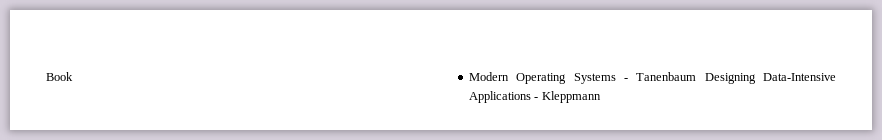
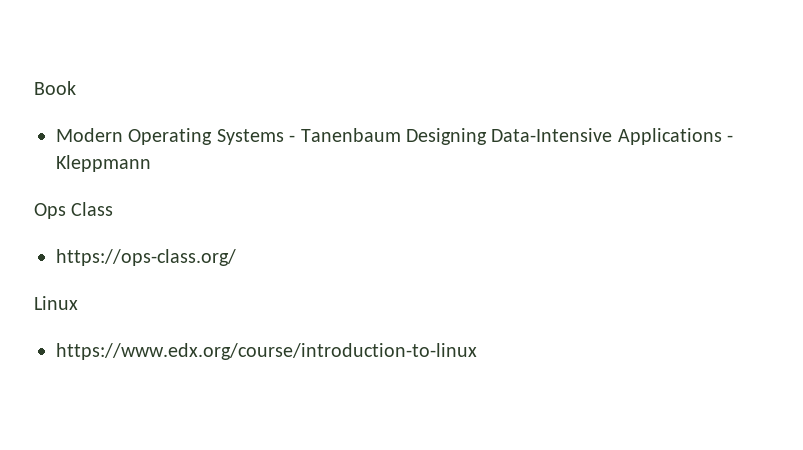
(601, 97) none -> [34,202,114,219] [56,249,236,266] [34,296,78,310] [56,343,477,360] // Ops Class // https://ops-class.org/ // Linux // https://www.edx.org/course/introduction-to-linux

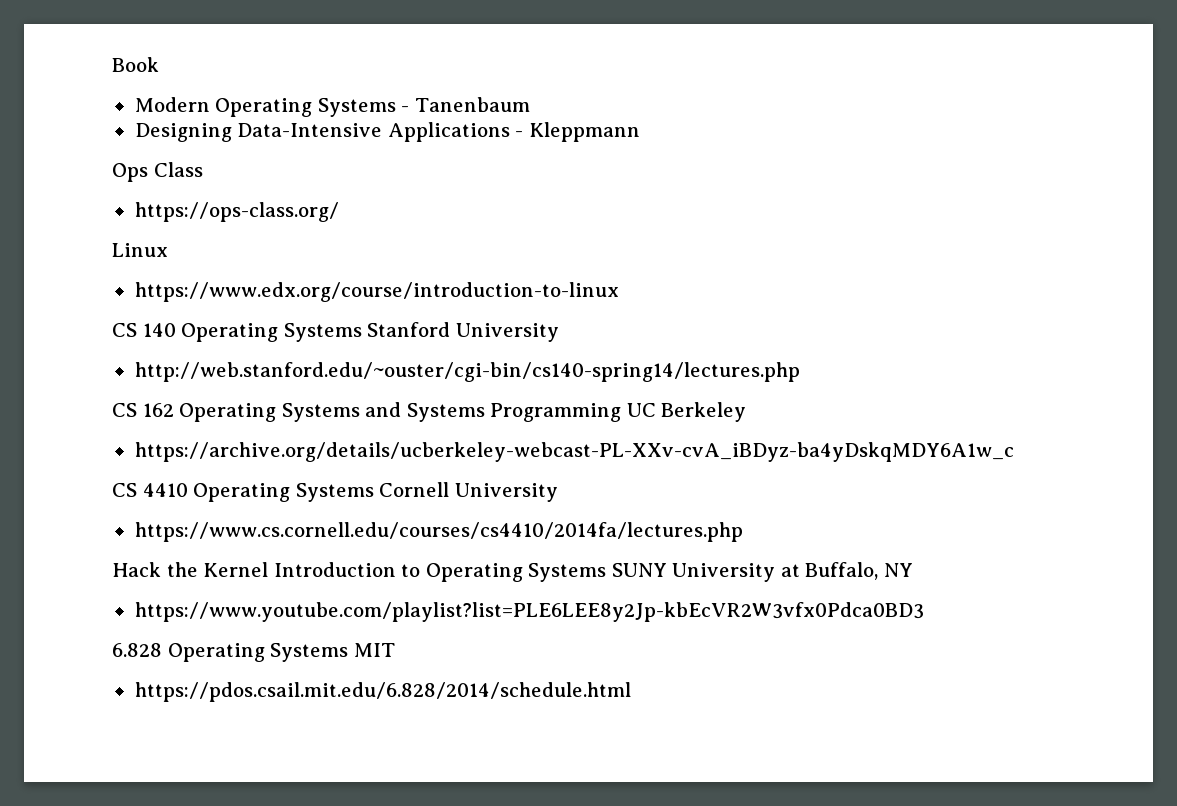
(401, 135) none -> (530, 104) //
(477, 351) none -> [112,322,559,342] [134,362,800,382] [112,402,747,422] [134,442,1014,462] [112,482,558,502] [134,522,743,542] [112,562,913,582] [134,602,924,622] [112,643,395,662] [134,682,631,702] // CS 140 Operating Systems Stanford University // http://web.stanford.edu/~ouster/cgi-bin/cs140-spring14/lectures.php // CS 162 Operating Systems and Systems Programming UC Berkeley // https://archive.org/details/ucberkeley-webcast-PL-XXv-cvA_iBDyz-ba4yDskqMDY6A1w_c // CS 4410 Operating Systems Cornell University // https://www.cs.cornell.edu/courses/cs4410/2014fa/lectures.php // Hack the Kernel Introduction to Operating Systems SUNY University at Buffalo, NY // https://www.youtube.com/playlist?list=PLE6LEE8y2Jp-kbEcVR2W3vfx0Pdca0BD3 // 6.828 Operating Systems MIT // https://pdos.csail.mit.edu/6.828/2014/schedule.html

